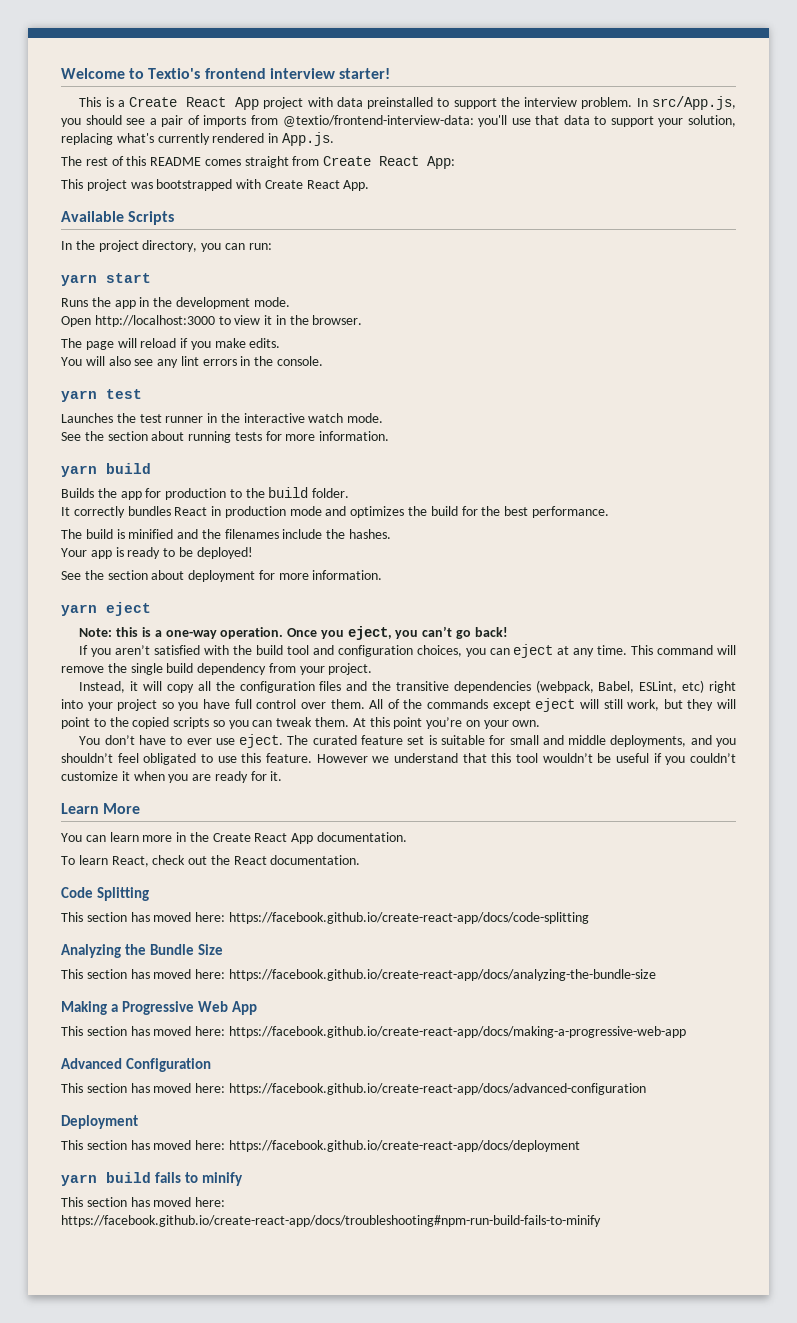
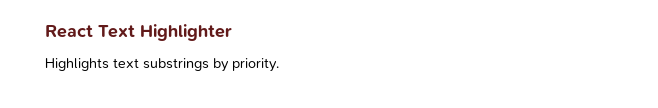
[61,68,390,79] [79,96,736,110] [61,115,736,127] [61,132,334,146] [61,156,456,169] [61,179,370,191] [61,211,175,225] [61,240,272,252] [61,273,151,286] [61,297,290,309] [61,315,363,327] [61,338,281,350] [61,356,324,368] [61,389,142,402] [61,413,384,423] [61,431,390,443] [61,463,151,477] [61,487,350,500] [61,506,609,518] [61,529,392,539] [61,547,253,559] [61,570,383,582] [61,602,151,616] [79,626,508,640] [79,644,737,658] [61,663,373,675] [79,680,736,693] [61,698,736,712] [61,717,541,729] [79,734,736,748] [61,753,736,765] [61,771,283,783] [61,803,141,814] [61,832,408,844] [61,855,361,867] [61,887,149,901] [61,912,589,924] [61,944,223,958] [61,969,656,981] [61,1001,257,1015] [61,1026,686,1038] [61,1058,211,1072] [61,1083,646,1095] [61,1115,138,1129] [61,1140,580,1152] [61,1172,243,1186] [61,1197,226,1207] [61,1215,601,1227] Welcome to Textio's frontend interview starter! // This is a Create React App project with data preinstalled to support the interview problem. In src/App.js, you should see a pair of imports from @textio/frontend-interview-data: you'll use that data to support your solution, replacing what's currently rendered in App.js. // The rest of this README comes straight from Create React App: // This project was bootstrapped with Create React App. // Available Scripts // In the project directory, you can run: // yarn start // Runs the app in the development mode. // Open http://localhost:3000 to view it in the browser. // The page will reload if you make edits. // You will also see any lint errors in the console. // yarn test // Launches the test runner in the interactive watch mode. // See the section about running tests for more information. // yarn build // Builds the app for production to the build folder. // It correctly bundles React in production mode and optimizes the build for the best performance. // The build is minified and the filenames include the hashes. // Your app is ready to be deployed! // See the section about deployment for more information. // yarn eject // Note: this is a one-way operation. Once you eject, you can’t go back! // If you aren’t satisfied with the build tool and configuration choices, you can eject at any time. This command will remove the single build dependency from your project. // Instead, it will copy all the configuration files and the transitive dependencies (webpack, Babel, ESLint, etc) right into your project so you have full control over them. All of the commands except eject will still work, but they will point to the copied scripts so you can tweak them. At this point you’re on your own. // You don’t have to ever use eject. The curated feature set is suitable for small and middle deployments, and you shouldn’t feel obligated to use this feature. However we understand that this tool wouldn’t be useful if you couldn’t customize it when you are ready for it. // Learn More // You can learn more in the Create React App documentation. // To learn React, check out the React documentation. // Code Splitting // This section has moved here: https://facebook.github.io/create-react-app/docs/code-splitting // Analyzing the Bundle Size // This section has moved here: https://facebook.github.io/create-react-app/docs/analyzing-the-bundle-size // Making a Progressive Web App // This section has moved here: https://facebook.github.io/create-react-app/docs/making-a-progressive-web-app // Advanced Configuration // This section has moved here: https://facebook.github.io/create-react-app/docs/advanced-configuration // Deployment // This section has moved here: https://facebook.github.io/create-react-app/docs/deployment // yarn build fails to minify // This section has moved here: https://facebook.github.io/create-react-app/docs/troubleshooting#npm-run-build-fails-to-minify -> [45,24,232,41] [45,58,279,72] React Text Highlighter // Highlights text substrings by priority.

